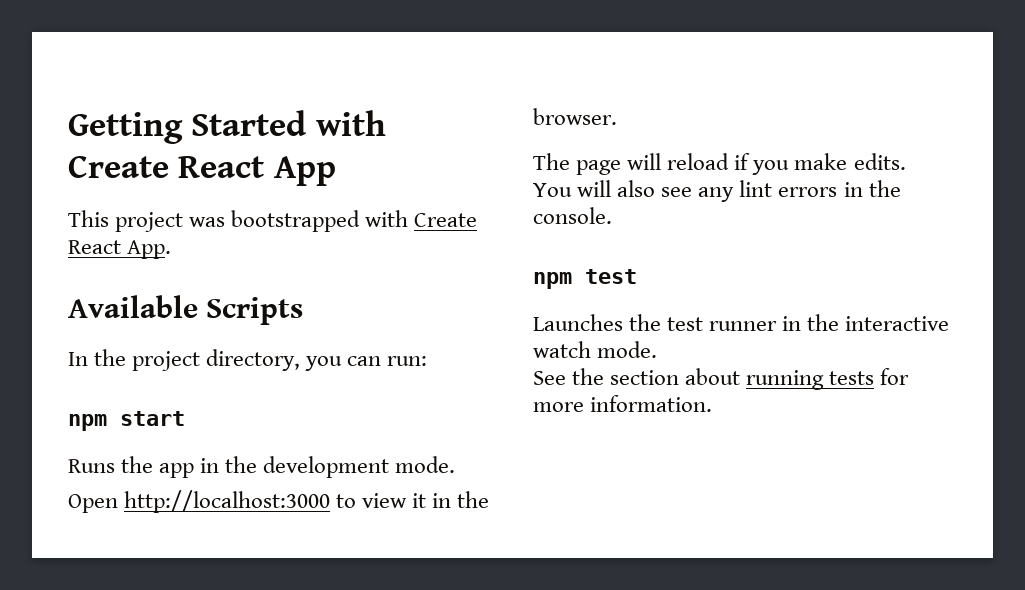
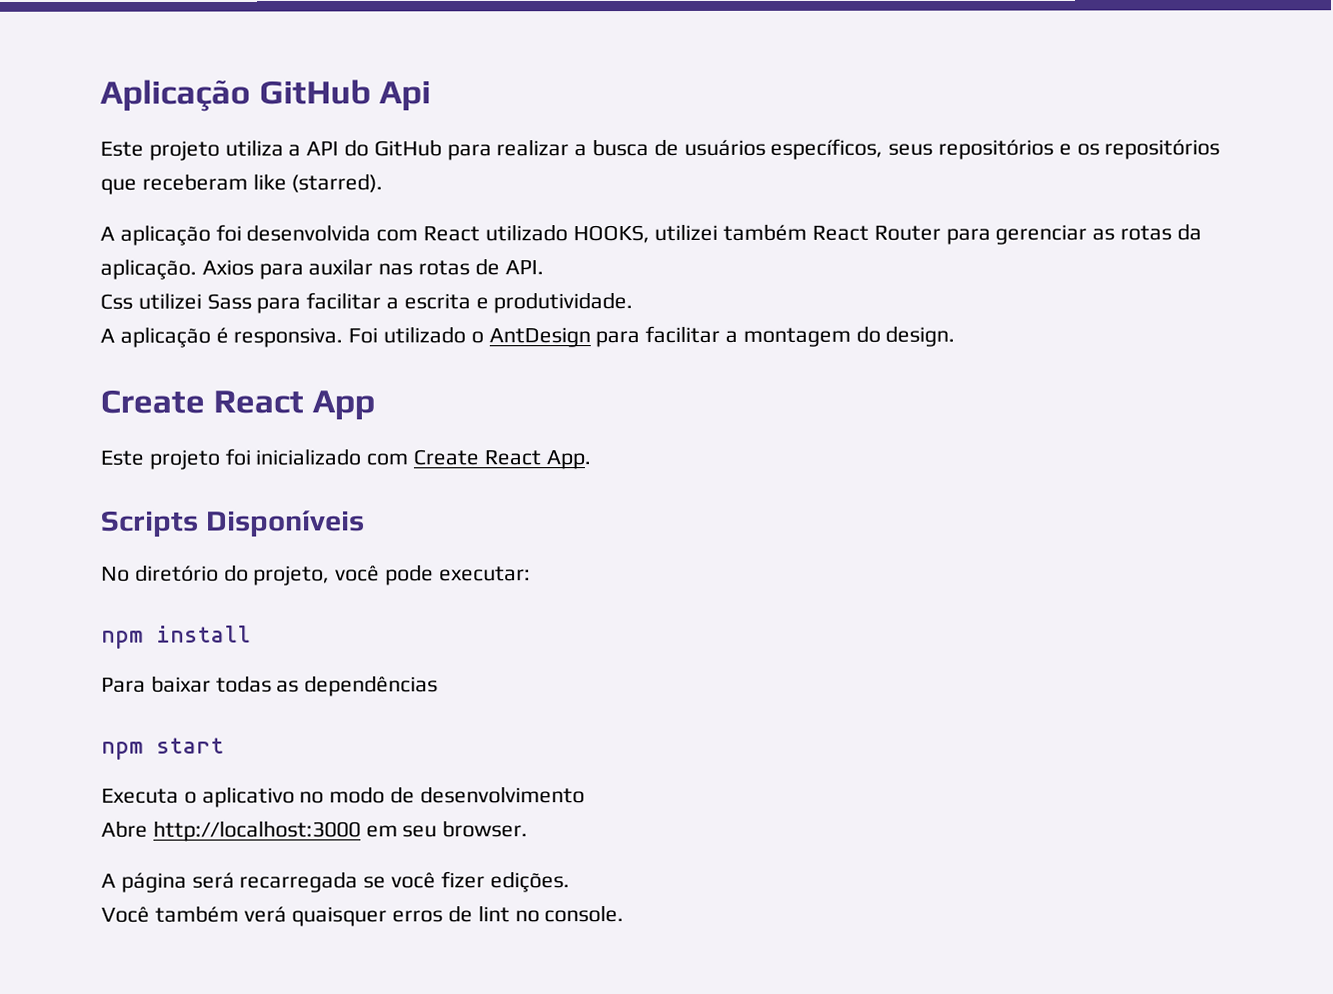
[68,110,386,144] [68,155,336,186] [68,210,409,232] Getting Started with Create React App // This project was bootstrapped with -> [100,79,432,112] [100,138,1221,161] [100,173,384,195] [100,223,1202,246] [100,258,544,280] [100,292,634,314] [100,325,956,348] [100,389,376,420] [100,448,409,470] Aplicação GitHub Api // Este projeto utiliza a API do GitHub para realizar a busca de usuários específicos, seus repositórios e os repositórios que receberam like (starred). // A aplicação foi desenvolvida com React utilizado HOOKS, utilizei também React Router para gerenciar as rotas da aplicação. Axios para auxilar nas rotas de API. // Css utilizei Sass para facilitar a escrita e produtividade. // A aplicação é responsiva. Foi utilizado o AntDesign para facilitar a montagem do design. // Create React App // Este projeto foi inicializado com
[68,295,198,318] Available -> (591, 460) none
[68,349,428,371] [68,411,185,431] [68,456,456,478] [68,490,490,513] [533,108,617,125] [533,153,906,175] [533,180,901,202] [533,207,612,224] [533,269,637,289] [533,314,950,331] [533,341,658,358] [533,368,910,390] [533,395,713,412] // In the project directory, you can run: // npm start // Runs the app in the development mode. // Open http://localhost:3000 to view it in the browser. // The page will reload if you make edits. // You will also see any lint errors in the console. // npm test // Launches the test runner in the interactive watch mode. // See the section about running tests for more information. -> [205,510,365,538] [101,564,531,586] [101,625,251,649] [101,675,439,697] [101,737,224,760] [101,786,585,808] [101,820,529,842] [101,871,570,893] [101,905,625,927] Disponíveis // No diretório do projeto, você pode executar: // npm install // Para baixar todas as dependências // npm start // Executa o aplicativo no modo de desenvolvimento // Abre http://localhost:3000 em seu browser. // A página será recarregada se você fizer edições. // Você também verá quaisquer erros de lint no console.

